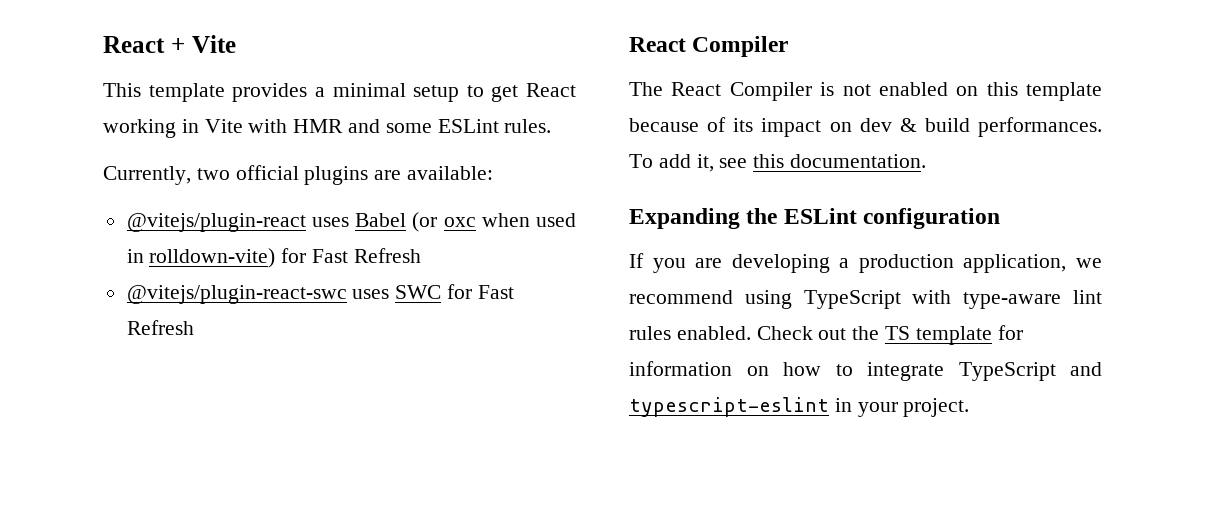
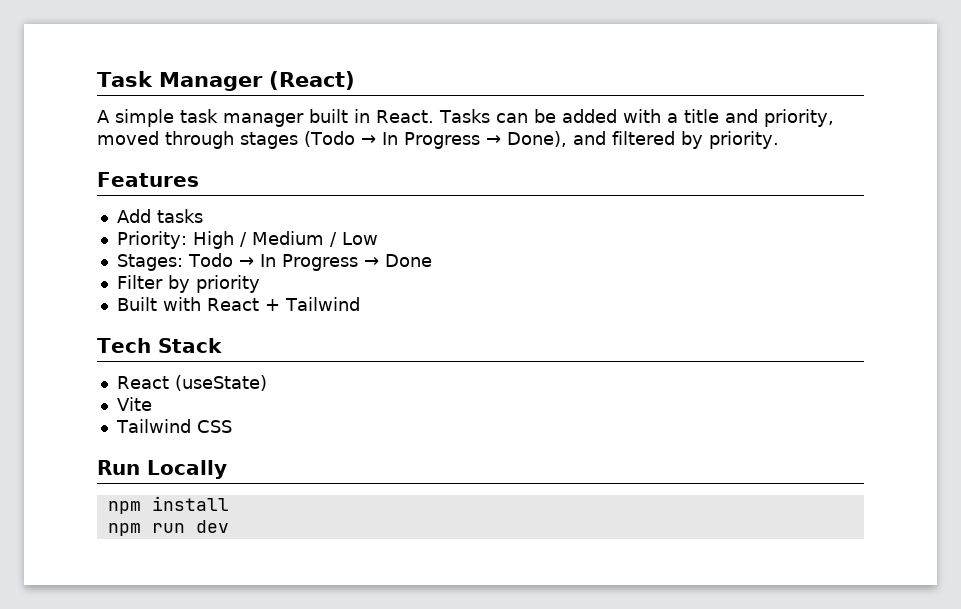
[103,35,236,53] [103,83,576,102] [103,119,552,138] [103,165,494,185] [126,212,577,232] [126,248,421,268] [126,284,514,304] [126,320,194,335] [629,36,789,57] [629,82,1102,101] [629,117,1102,137] [629,154,927,172] [629,208,1001,229] [629,253,1102,273] [629,290,1102,309] [629,325,1023,345] [629,361,1102,381] [629,397,970,417] React + Vite // This template provides a minimal setup to get React working in Vite with HMR and some ESLint rules. // Currently, two official plugins are available: // @vitejs/plugin-react uses Babel (or oxc when used in rolldown-vite) for Fast Refresh // @vitejs/plugin-react-swc uses SWC for Fast Refresh // React Compiler // The React Compiler is not enabled on this template because of its impact on dev & build performances. To add it, see this documentation. // Expanding the ESLint configuration // If you are developing a production application, we recommend using TypeScript with type-aware lint rules enabled. Check out the TS template for information on how to integrate TypeScript and typescript-eslint in your project. -> [97,71,355,91] [97,109,834,127] [97,131,779,149] [97,172,199,187] [116,209,203,223] [116,231,378,249] [116,253,432,271] [116,275,260,293] [116,297,360,311] [97,338,222,353] [116,375,267,391] [116,397,152,411] [115,419,232,433] [97,460,227,479] [107,496,229,514] [107,520,229,536] Task Manager (React) // A simple task manager built in React. Tasks can be added with a title and priority, moved through stages (Todo → In Progress → Done), and filtered by priority. // Features // Add tasks // Priority: High / Medium / Low // Stages: Todo → In Progress → Done // Filter by priority // Built with React + Tailwind // Tech Stack // React (useState) // Vite // Tailwind CSS // Run Locally // npm install // npm run dev

